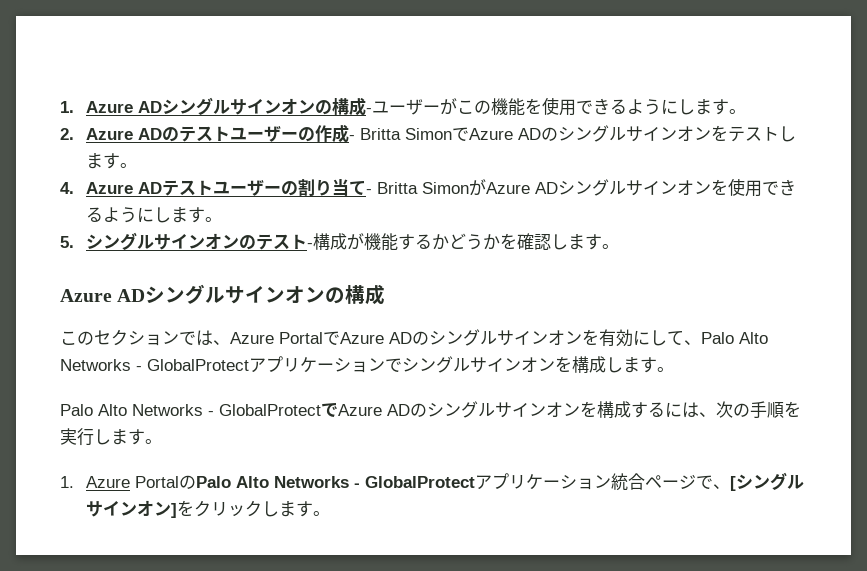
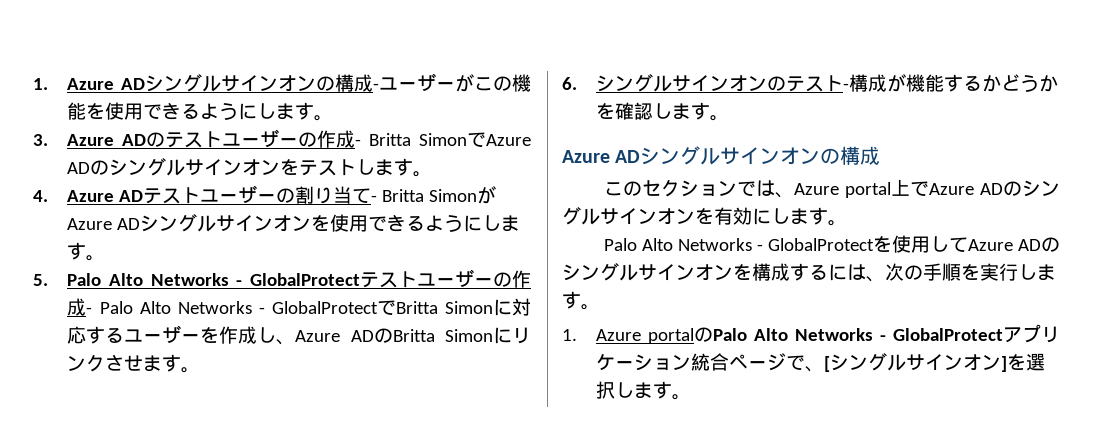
[60,128,74,140] 2. -> [33,134,48,146] 3.
(74, 242) none -> [67,269,531,288] [67,298,531,316] [67,325,531,345] [67,354,201,373] [562,77,577,90] Palo Alto Networks - GlobalProtectテストユーザーの作成- Palo Alto Networks - GlobalProtectでBritta Simonに対応するユーザーを作成し、Azure ADのBritta Simonにリンクさせます。 // 6.
[279,332,323,344] Portal -> [844,179,910,198] portal上
[667,331,768,345] [60,356,623,373] て、Palo Alto Networks - GlobalProtectアプリケーションでシングルサインオンを構成し -> (790, 216) none
[321,403,338,417] で -> [872,235,968,253] を使用して
[135,476,180,488] Portal -> [648,328,695,344] portal
[194,500,263,517] クリック -> [1026,353,1046,371] [596,381,616,399] 選択

